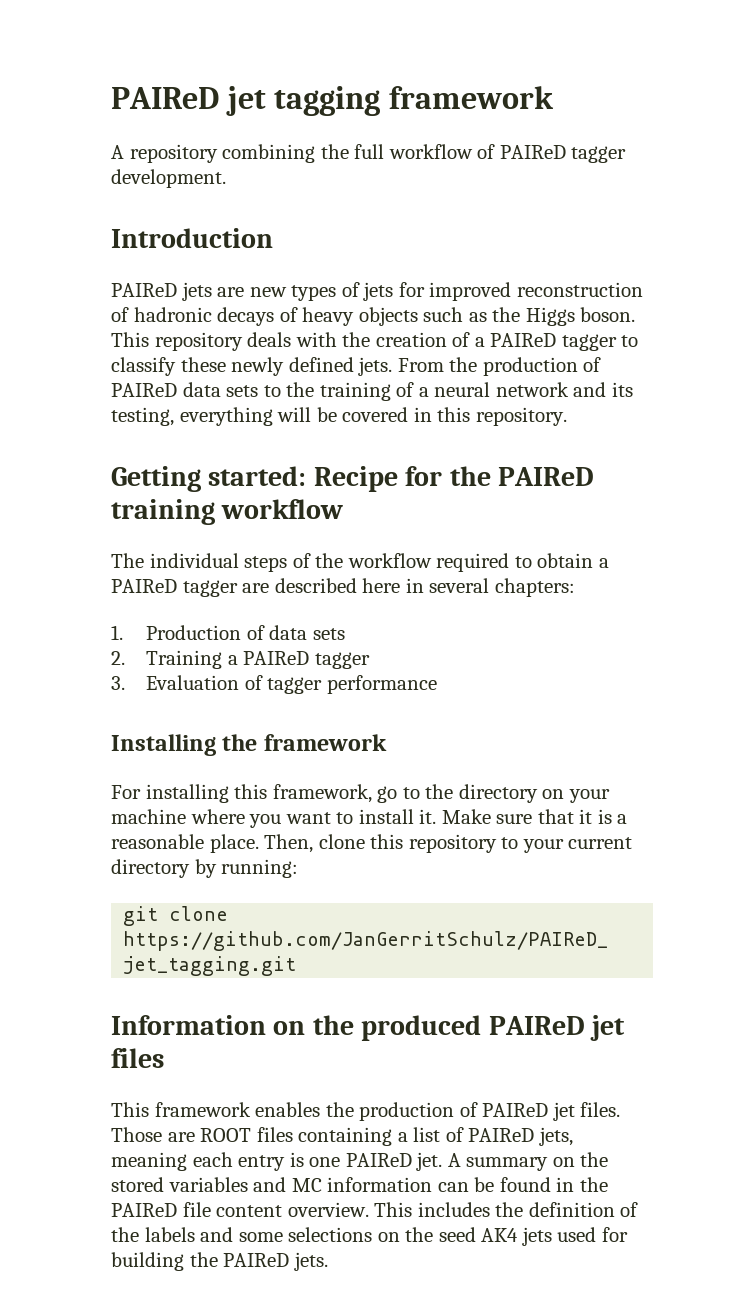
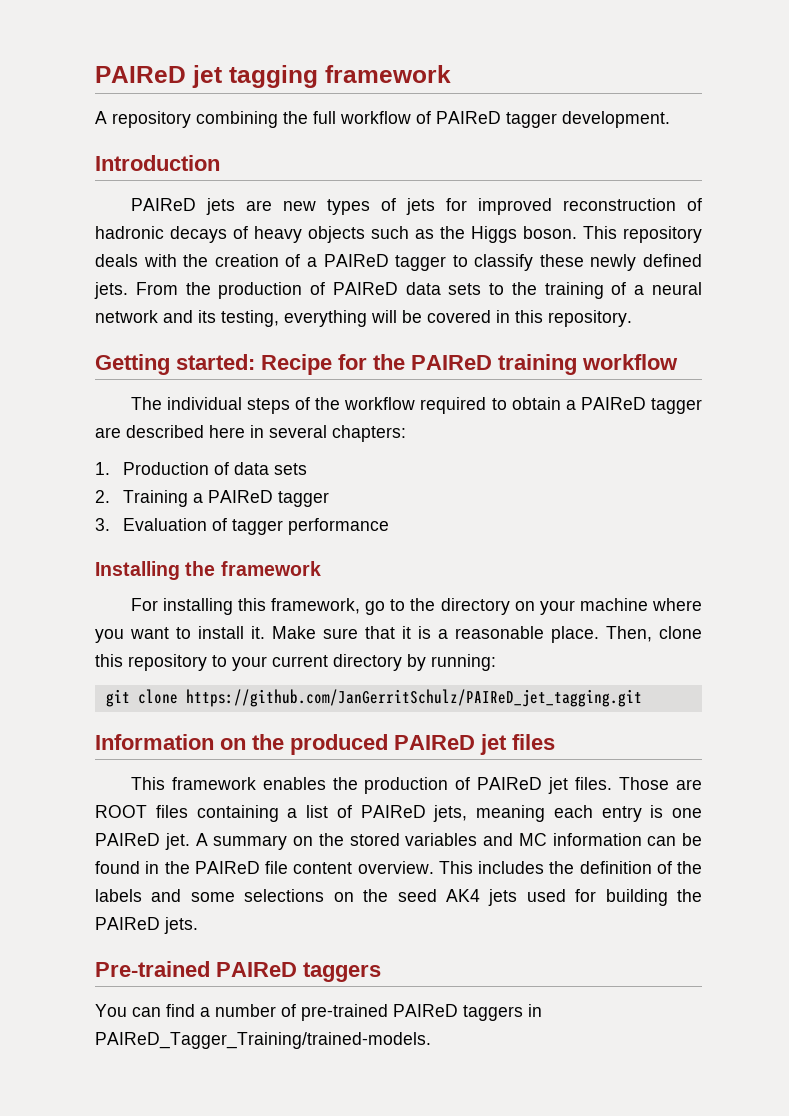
(328, 1261) none -> [95,961,381,982] [95,1004,542,1021] [95,1032,431,1049] // Pre-trained PAIReD taggers // You can find a number of pre-trained PAIReD taggers in PAIReD_Tagger_Training/trained-models.

